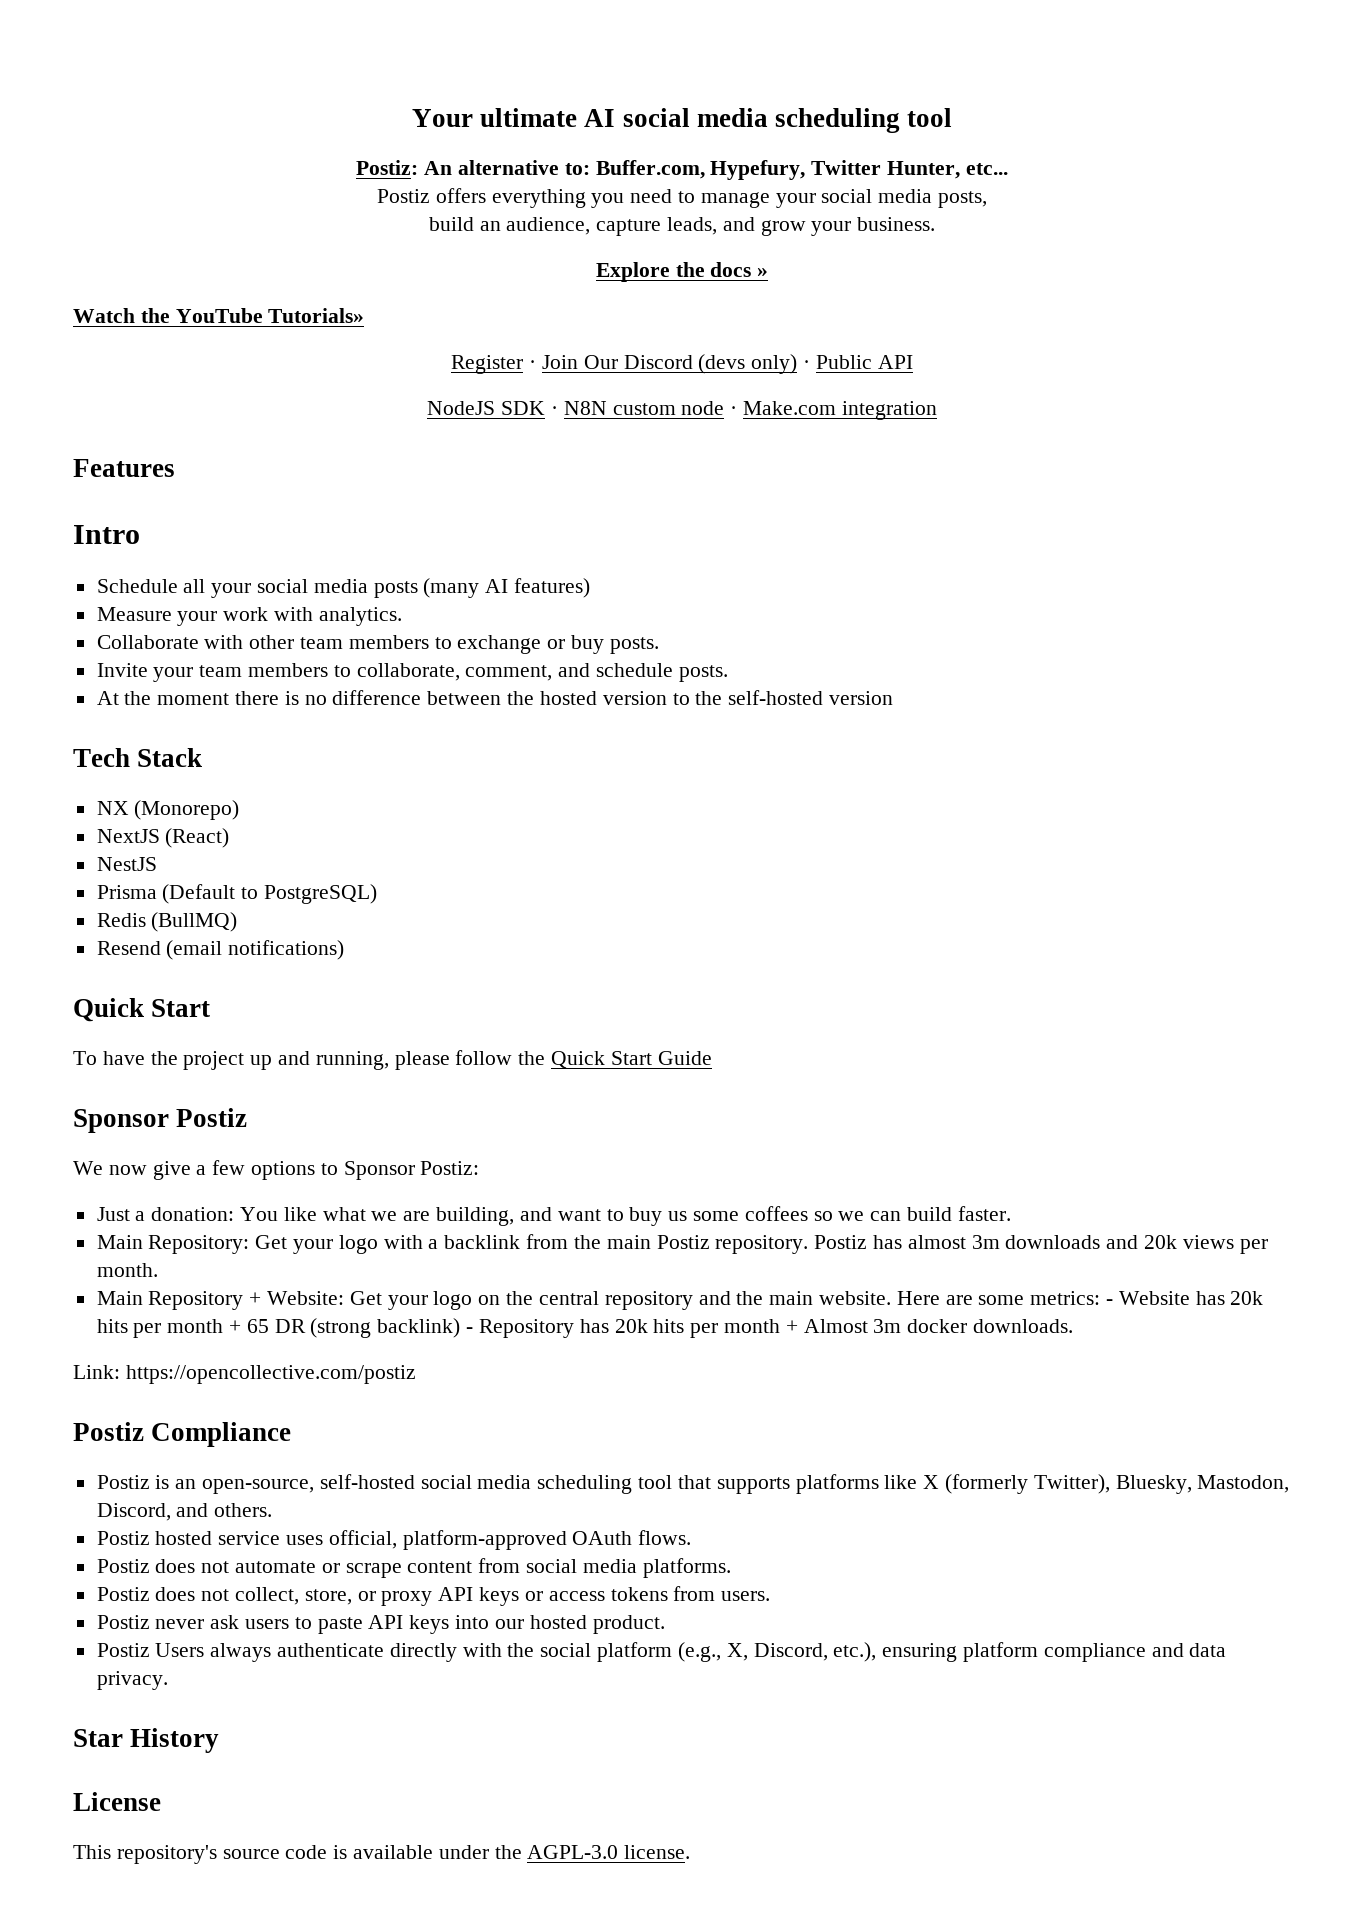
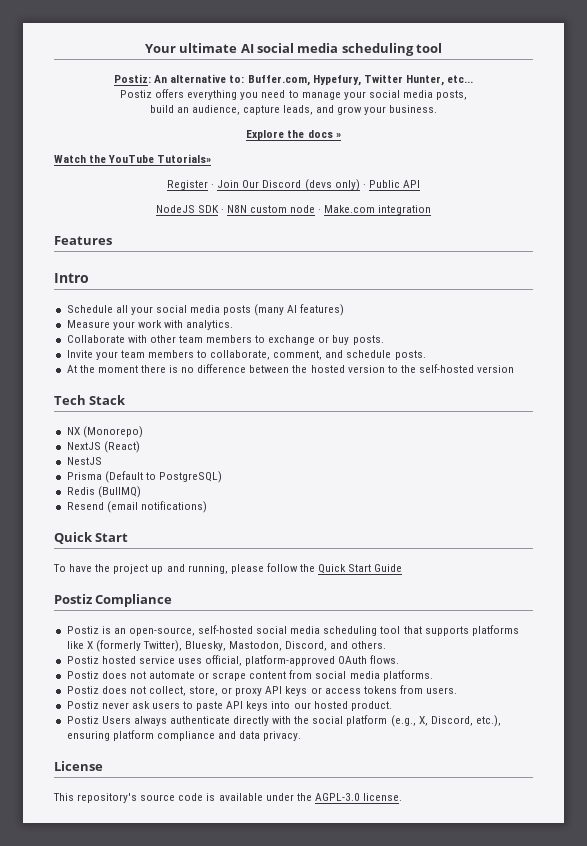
[73,1108,248,1133] [73,1160,480,1180] [96,1206,1011,1226] [96,1234,1268,1254] [96,1263,158,1277] [96,1291,1264,1310] [96,1318,1073,1338] [73,1365,416,1384] // Sponsor Postiz // We now give a few options to Sponsor Postiz: // Just a donation: You like what we are building, and want to buy us some coffees so we can build faster. // Main Repository: Get your logo with a backlink from the main Postiz repository. Postiz has almost 3m downloads and 20k views per month. // Main Repository + Website: Get your logo on the central repository and the main website. Here are some metrics: - Website has 20k hits per month + 65 DR (strong backlink) - Repository has 20k hits per month + Almost 3m docker downloads. // Link: https://opencollective.com/postiz -> (403, 568) none
[73,1728,220,1753] // Star History -> (302, 736) none

